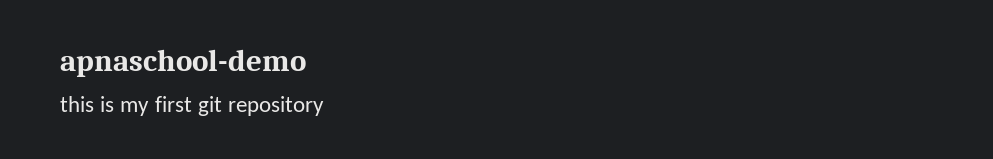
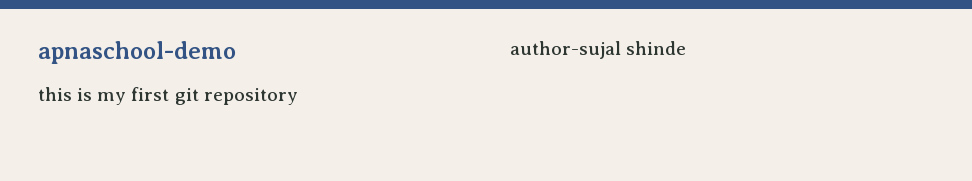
(325, 106) none -> [510,41,687,59] // author-sujal shinde

